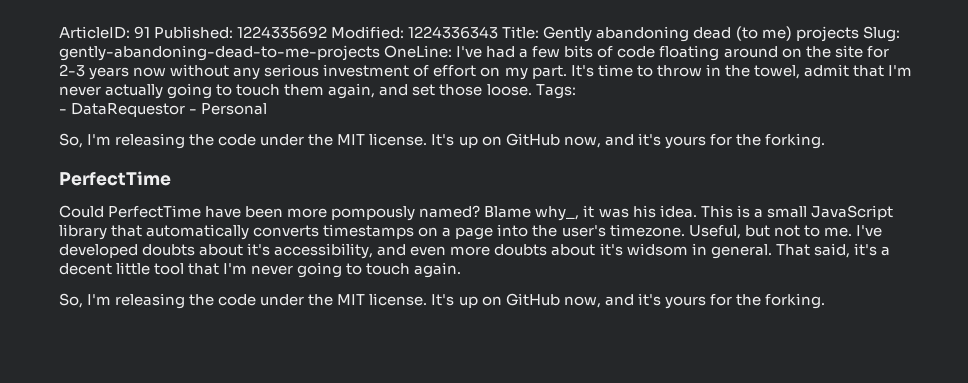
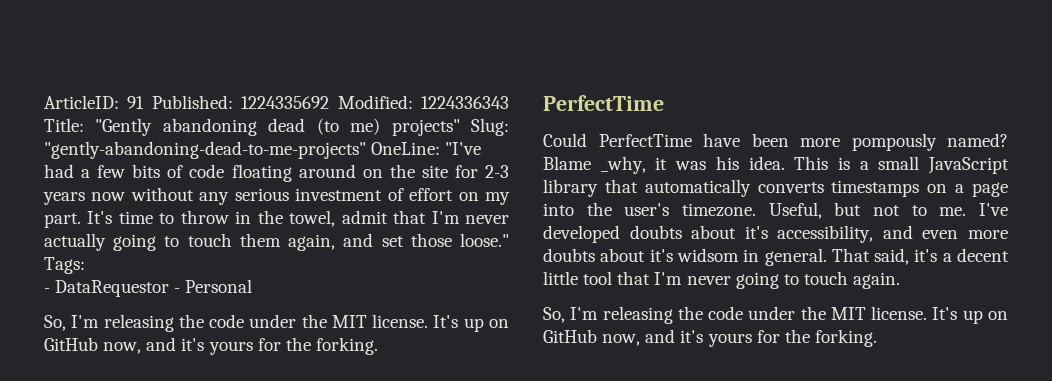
[543,26,593,42] Gently -> [95,118,153,136] "Gently
[795,26,900,42] [59,45,483,61] projects Slug: gently-abandoning-dead-to-me-projects OneLine: I've -> [391,118,510,136] [44,141,482,159] projects" Slug: "gently-abandoning-dead-to-me-projects" OneLine: "I've
[486,84,532,96] loose. -> [460,233,510,247] loose."
[535,206,580,221] why_, -> [600,156,646,174] _why,

